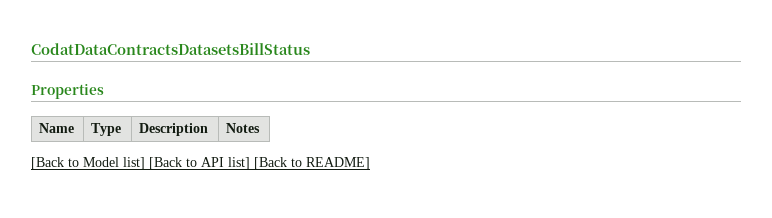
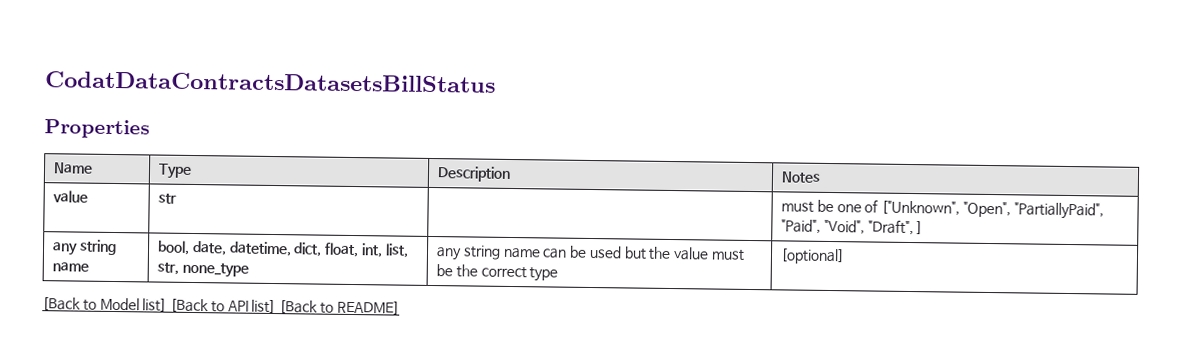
(261, 128) none -> [51,190,88,203] [157,193,177,204] [780,199,1104,220] [780,219,924,236] [51,239,117,256] [51,262,89,272] [156,240,409,258] [156,262,249,278] [435,245,745,261] [435,264,559,282] [779,248,845,265] // value | str | | must be one of ["Unknown", "Open", "PartiallyPaid", "Paid", "Void", "Draft", ] // any string name | bool, date, datetime, dict, float, int, list, str, none_type | any string name can be used but the value must be the correct type | [optional]

